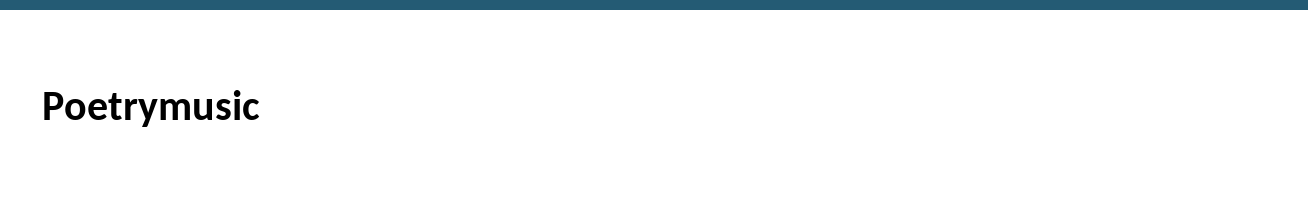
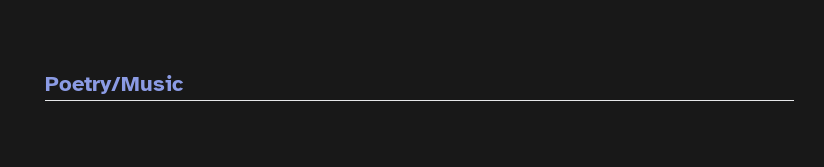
[42,90,260,127] Poetrymusic -> [45,75,184,94] Poetry/Music

